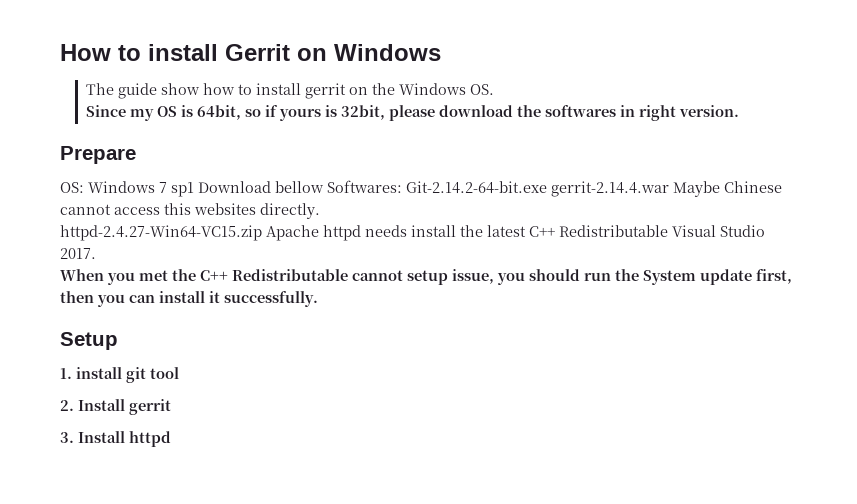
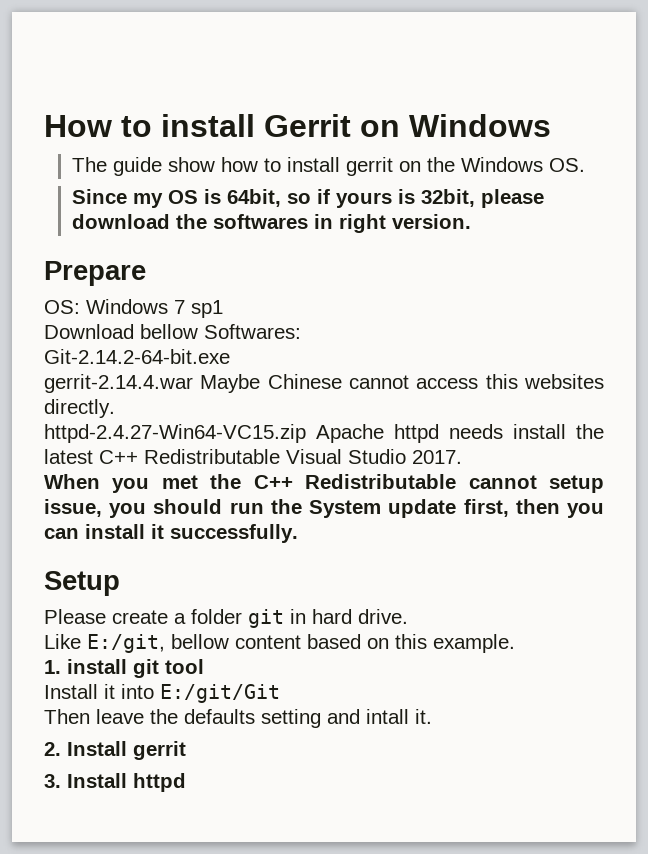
(194, 189) none -> (223, 309) //
(402, 186) none -> (301, 331) //
(547, 187) none -> (230, 356) //
[60,367,179,383] 1. install git tool -> [44,609,408,628] [44,634,515,653] [44,659,204,678] [44,684,280,703] [44,709,432,728] Please create a folder git in hard drive. // Like E:/git, bellow content based on this example. // 1. install git tool // Install it into E:/git/Git // Then leave the defaults setting and intall it.

